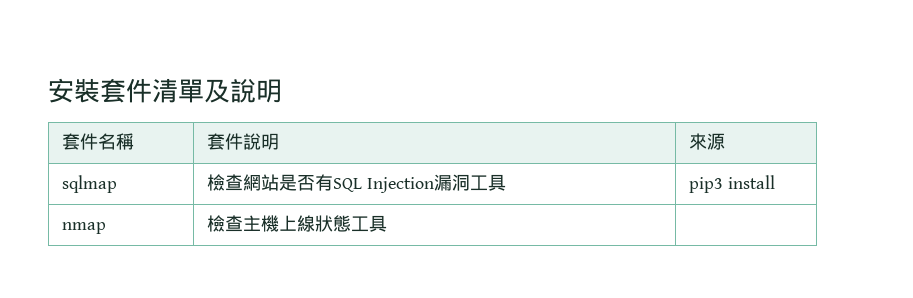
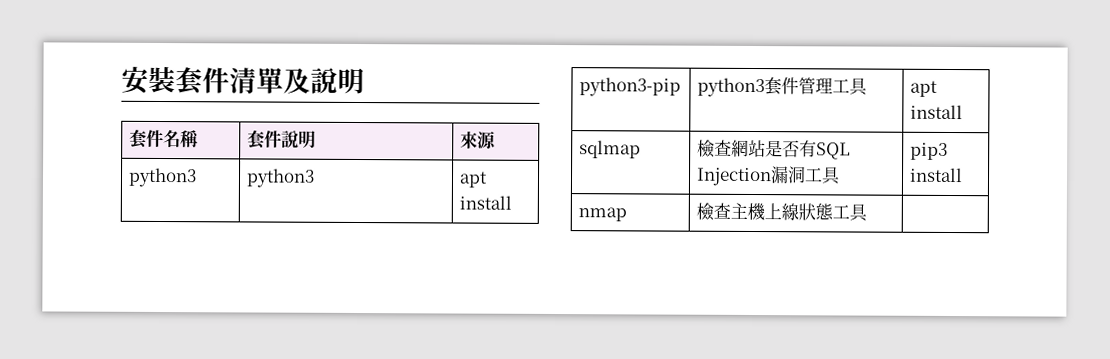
(726, 141) none -> [128,167,198,188] [246,168,316,188] [459,171,489,188] [459,195,513,210] [579,77,682,97] [697,77,869,98] [910,80,939,97] [910,104,964,120] // python3 | python3 | apt install // python3-pip | python3套件管理工具 | apt install

